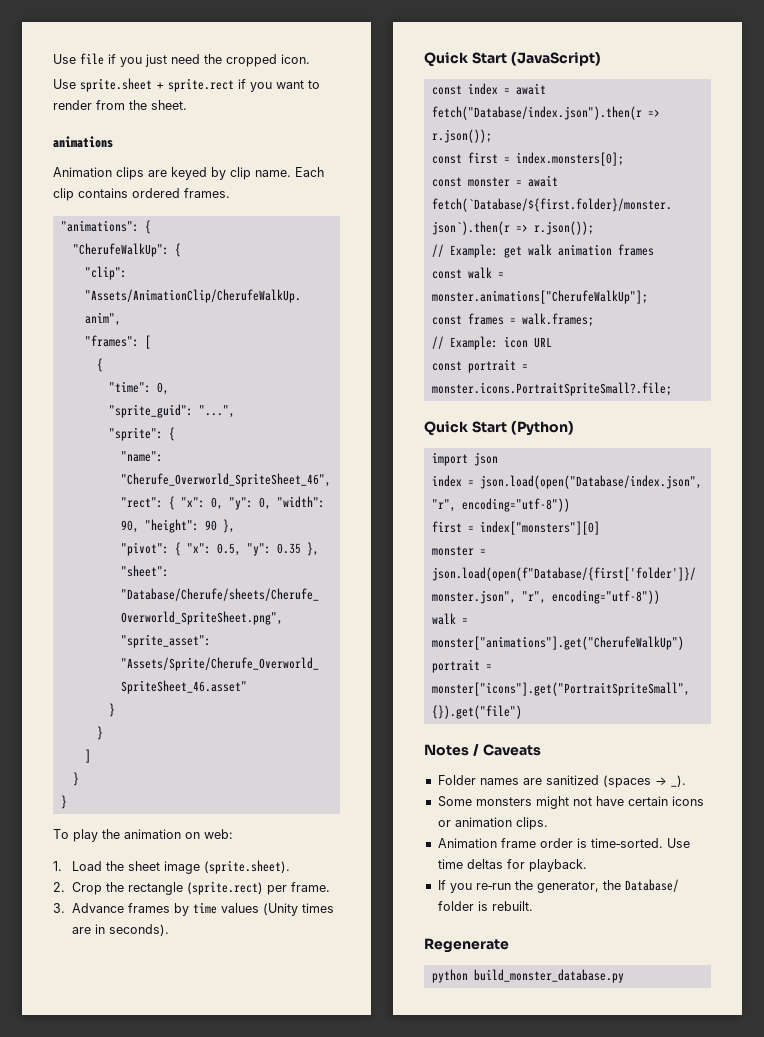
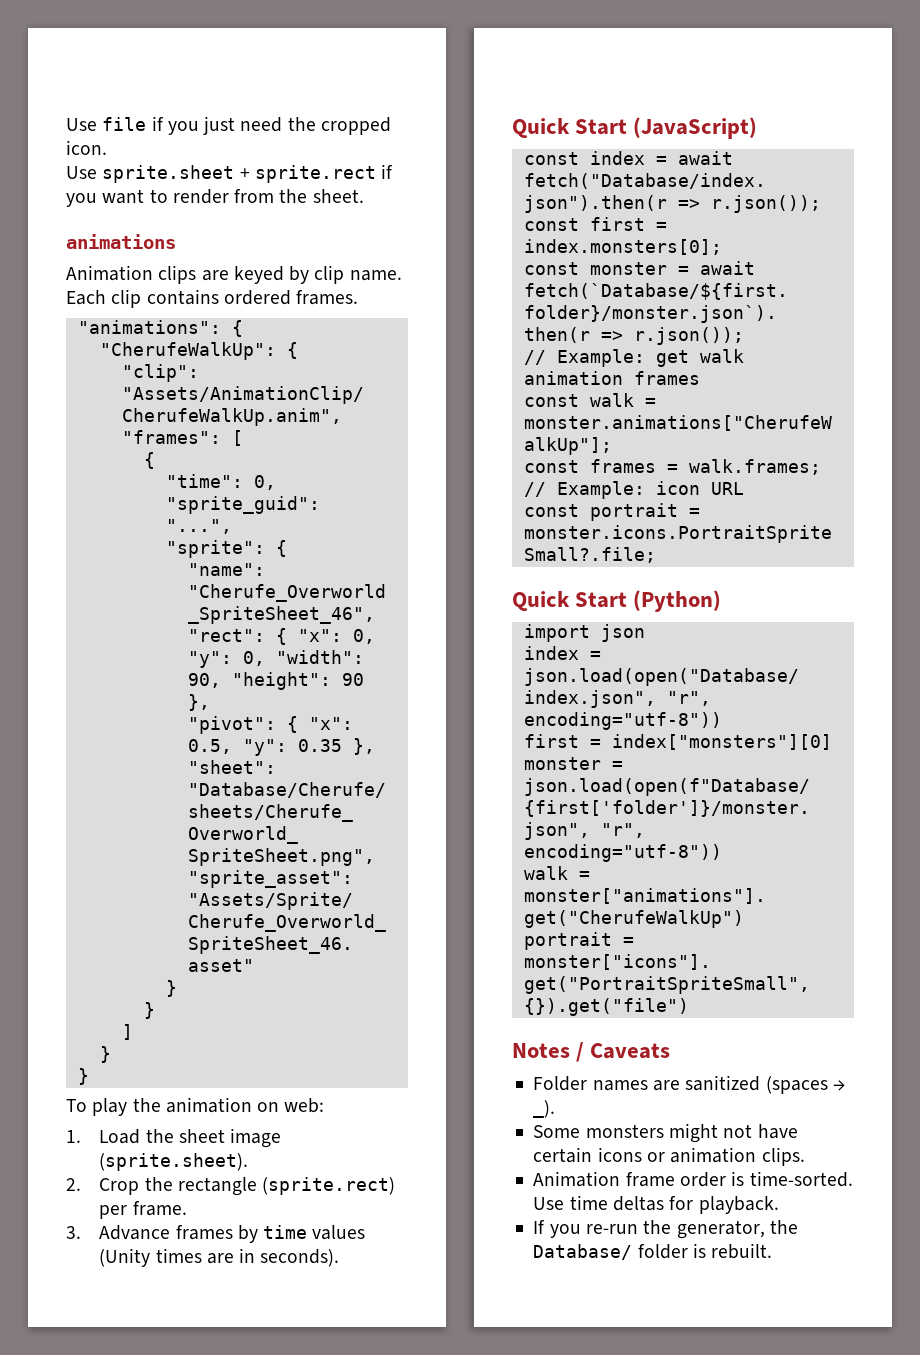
[424,938,509,953] [431,969,624,983] // Regenerate // python build_monster_database.py -> (773, 1251) none

